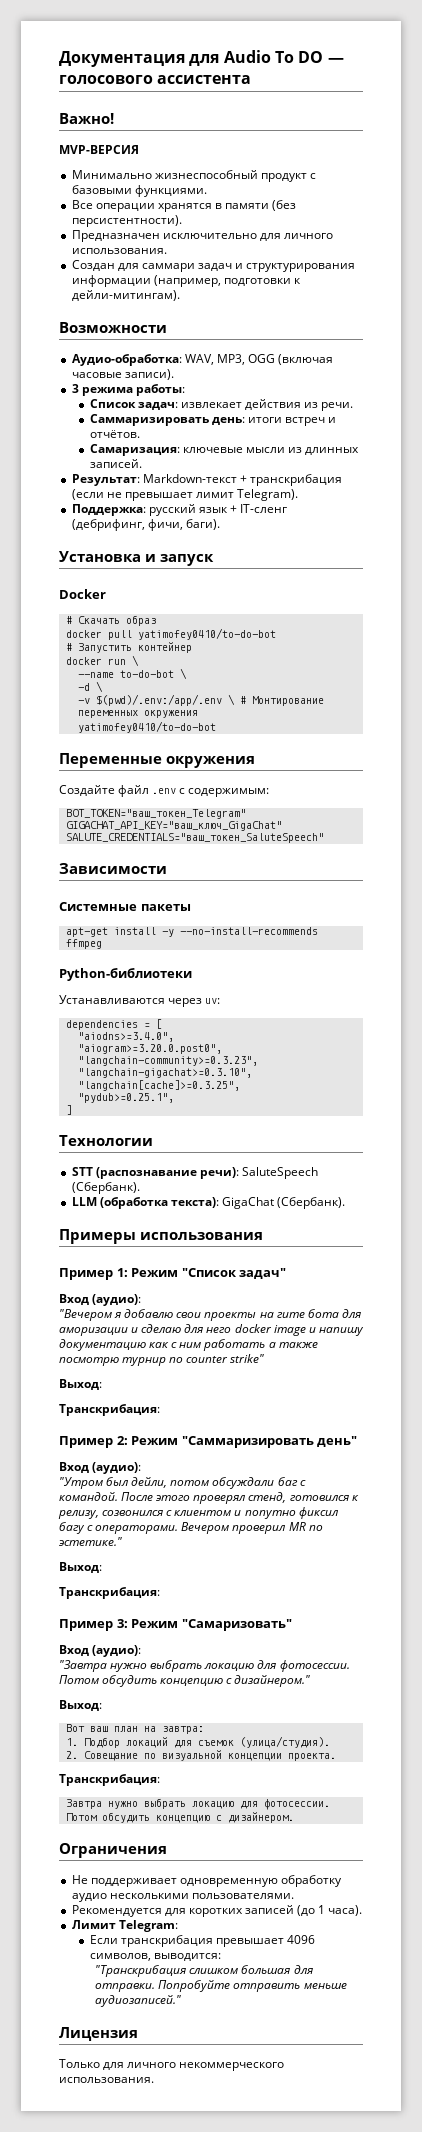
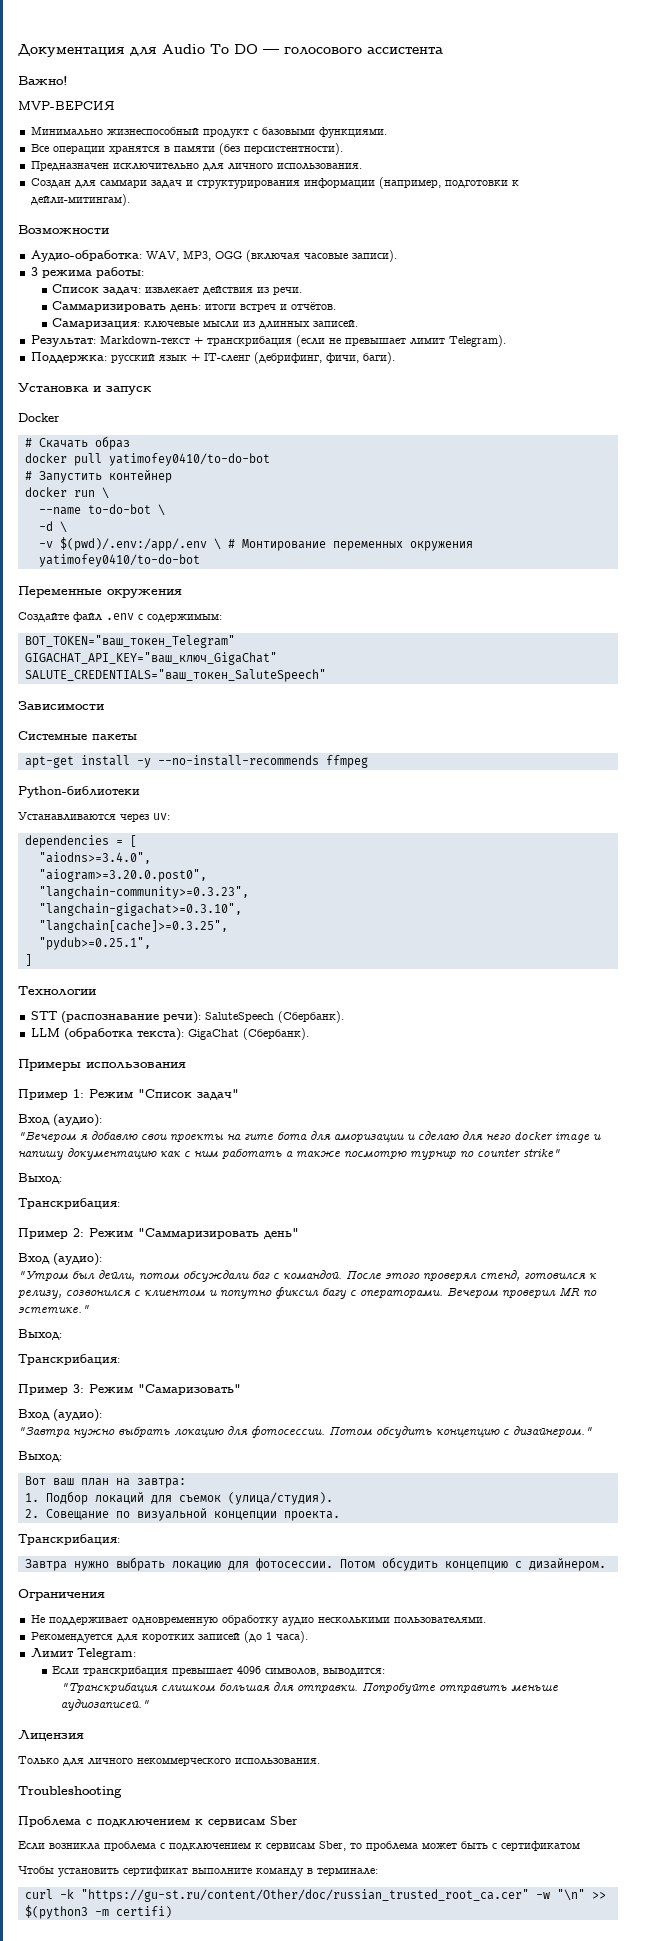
(154, 2080) none -> [18,1786,122,1798] [18,1816,298,1827] [18,1841,580,1851] [18,1866,378,1877] [24,1889,606,1902] [24,1905,172,1919] // Troubleshooting // Проблема с подключением к сервисам Sber // Если возникла проблема с подключением к сервисам Sber, то проблема может быть с сертификатом // Чтобы установить сертификат выполните команду в терминале: // curl -k "https://gu-st.ru/content/Other/doc/russian_trusted_root_ca.cer" -w "\n" >> $(python3 -m certifi)

